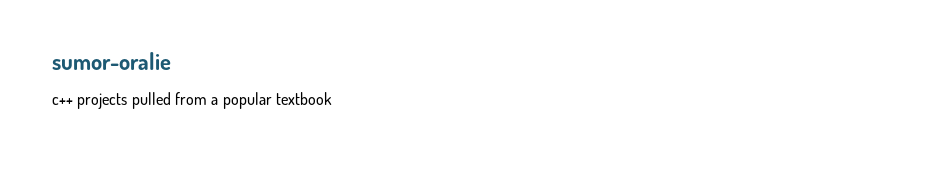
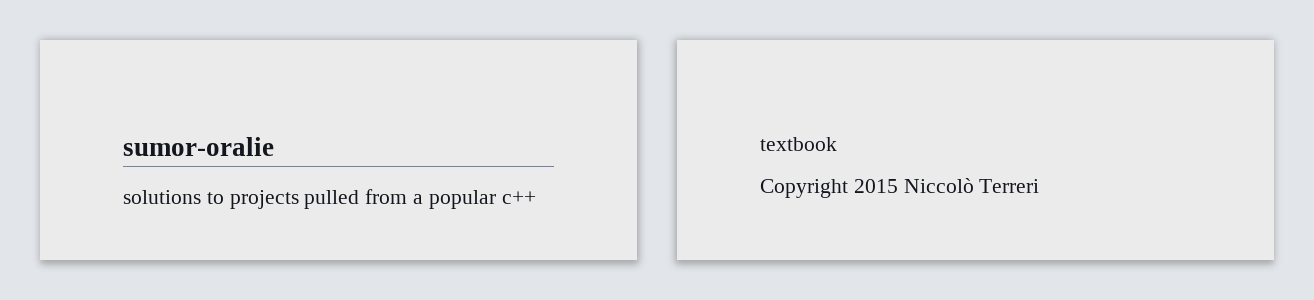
[52,97,73,105] c++ -> [123,190,224,204] solutions to
(272, 100) none -> [501,191,536,204] c++
(332, 98) none -> [760,178,1040,198] // Copyright 2015 Niccolò Terreri

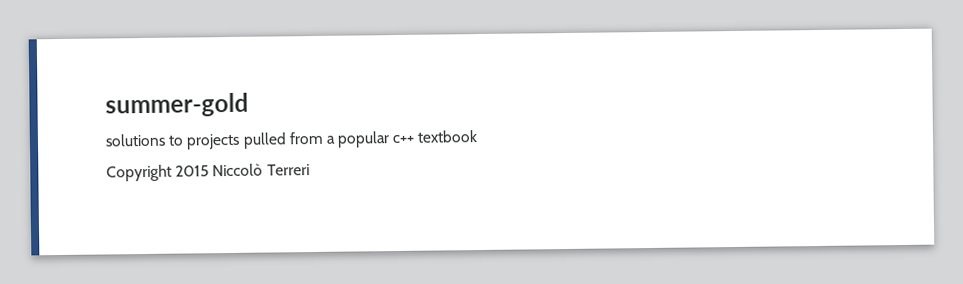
[123,137,274,156] sumor-oralie -> [105,92,249,118] summer-gold

